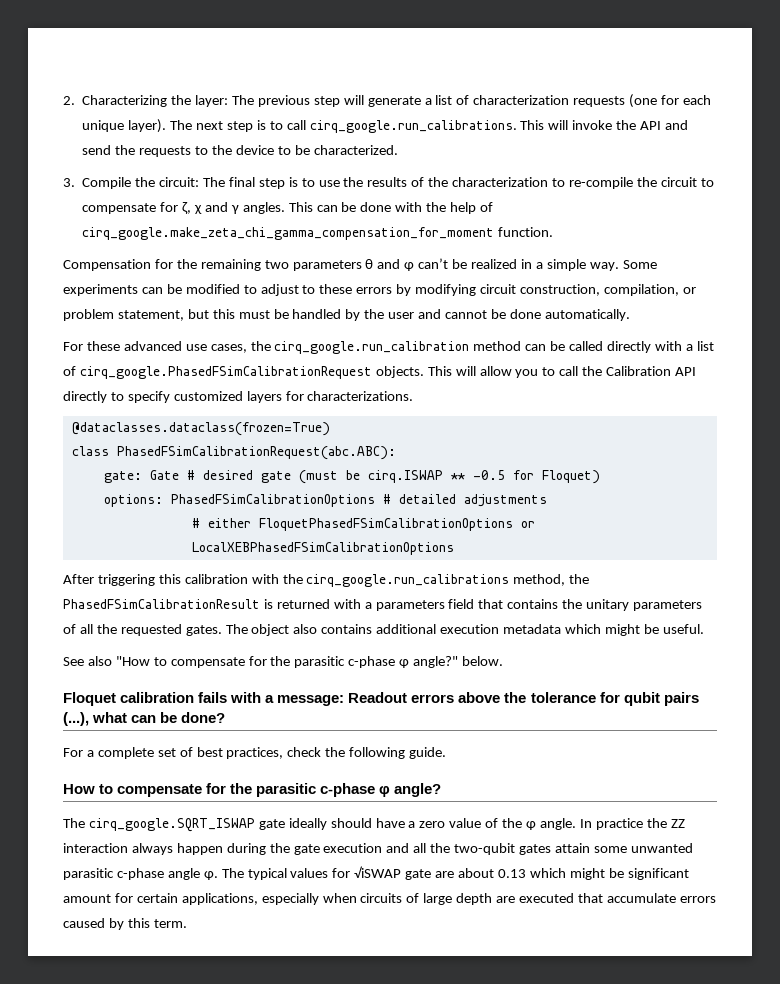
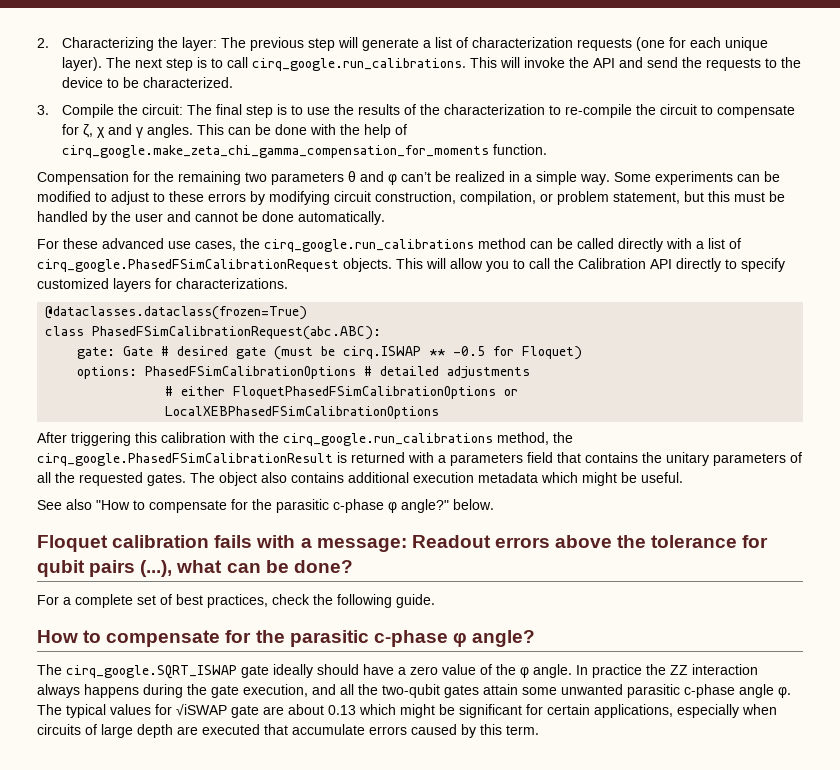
[82,227,495,240] cirq_google.make_zeta_chi_gamma_compensation_for_moment -> [61,145,489,158] cirq_google.make_zeta_chi_gamma_compensation_for_moments
[274,341,470,354] cirq_google.run_calibration -> [264,239,474,252] cirq_google.run_calibrations
[63,599,260,609] PhasedFSimCalibrationResult -> [37,453,333,466] cirq_google.PhasedFSimCalibrationResult
[176,843,223,855] happen -> [84,684,139,698] happens
[323,843,383,853] execution -> [243,684,308,697] execution,
[63,894,111,903] amount -> (522, 711) none

